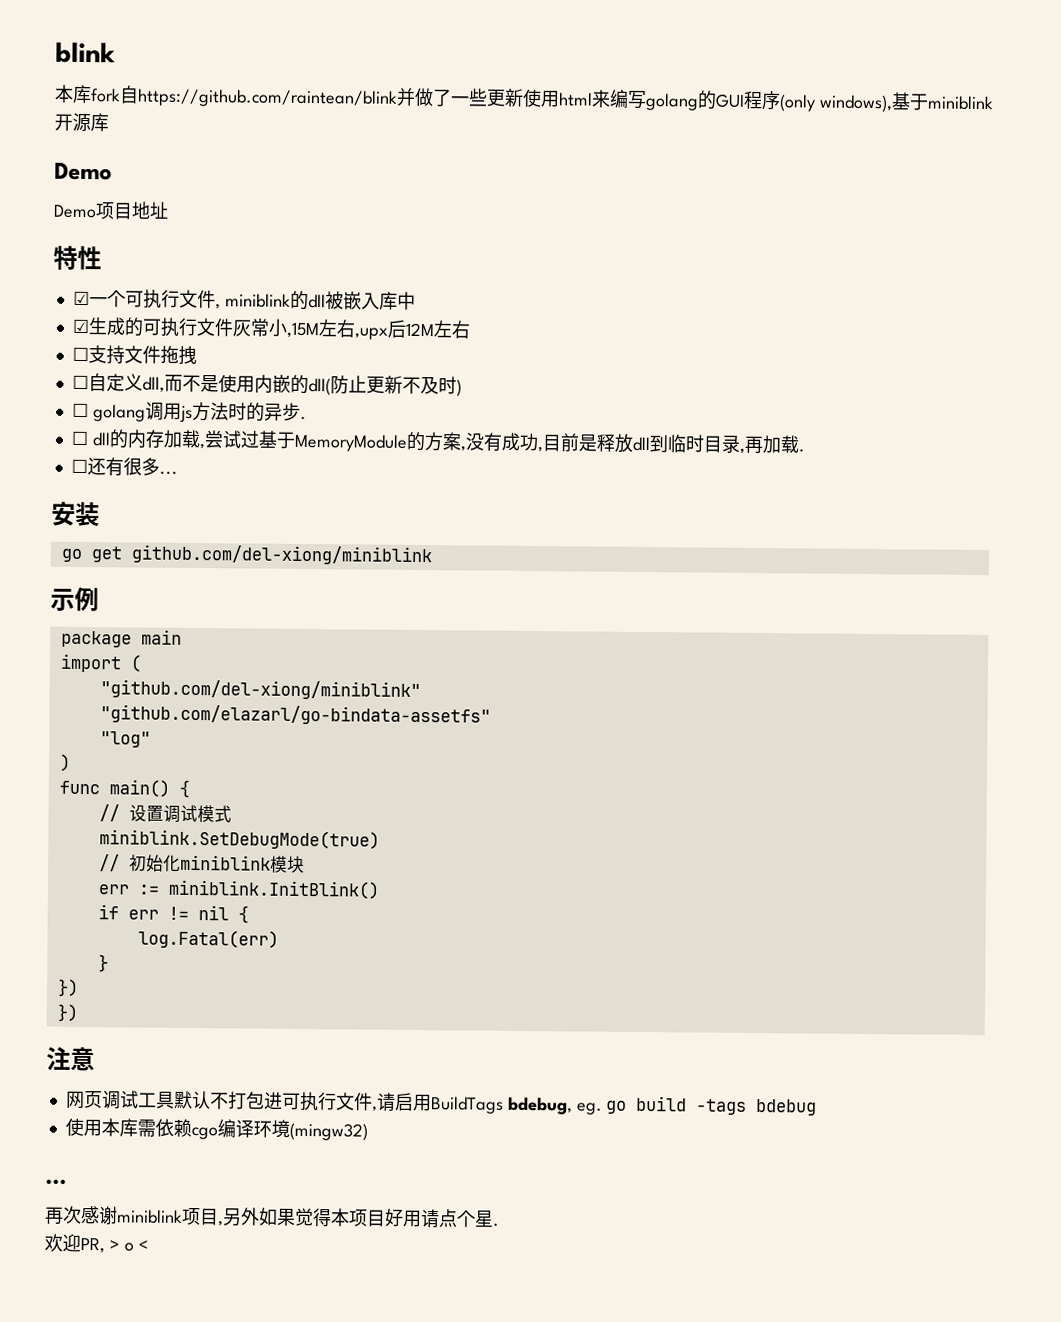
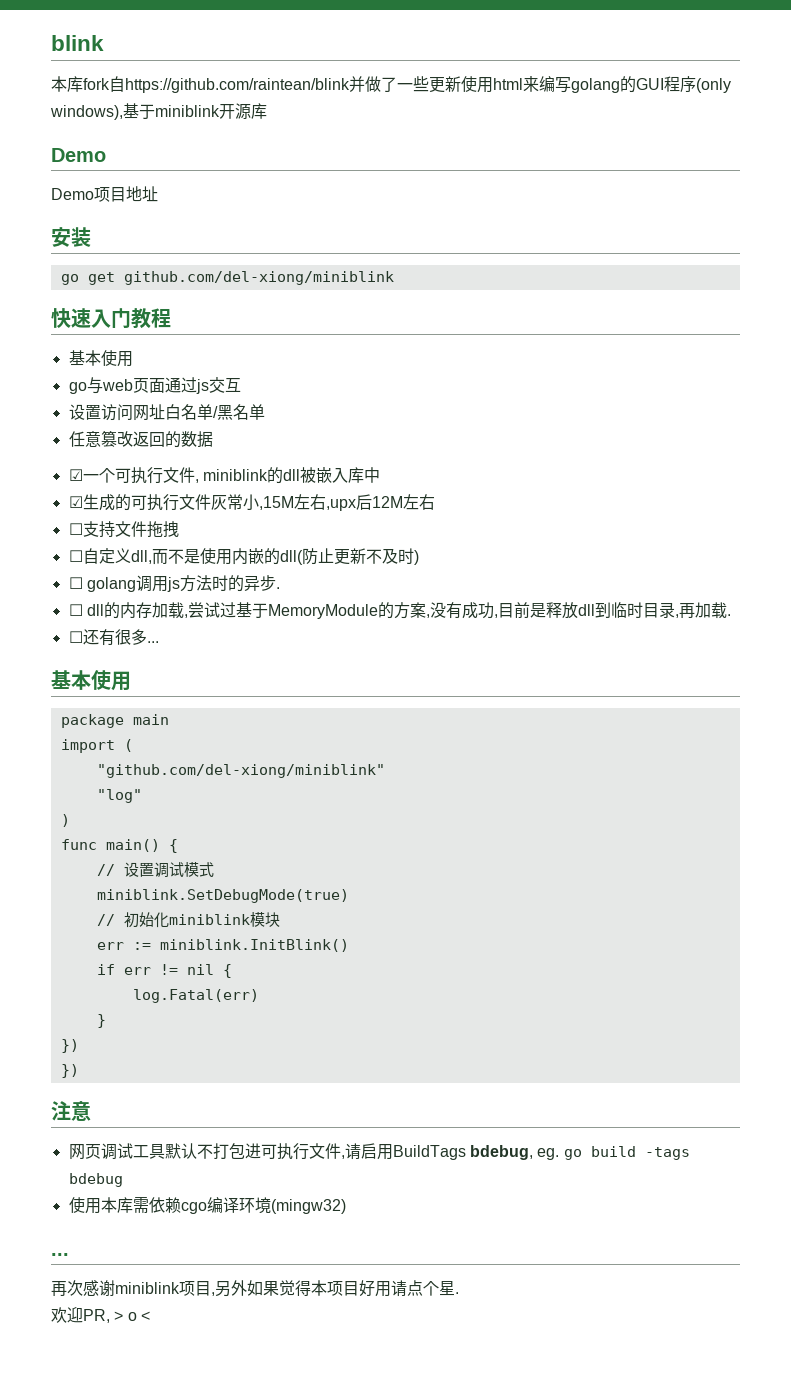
[53,245,102,271] 特性 -> [51,227,91,247] [60,271,394,285] [51,308,171,329] [68,350,133,367] [68,377,241,394] [68,404,265,421] [68,431,213,448] 安装 // go get github.com/del-xiong/miniblink // 快速入门教程 // 基本使用 // go与web页面通过js交互 // 设置访问网址白名单/黑名单 // 任意篡改返回的数据
[51,501,100,527] [60,544,433,566] [50,586,99,612] 安装 // go get github.com/del-xiong/miniblink // 示例 -> [51,670,131,691] 基本使用
[99,704,491,726] // "github.com/elazarl/go-bindata-assetfs" -> (385, 771) none

